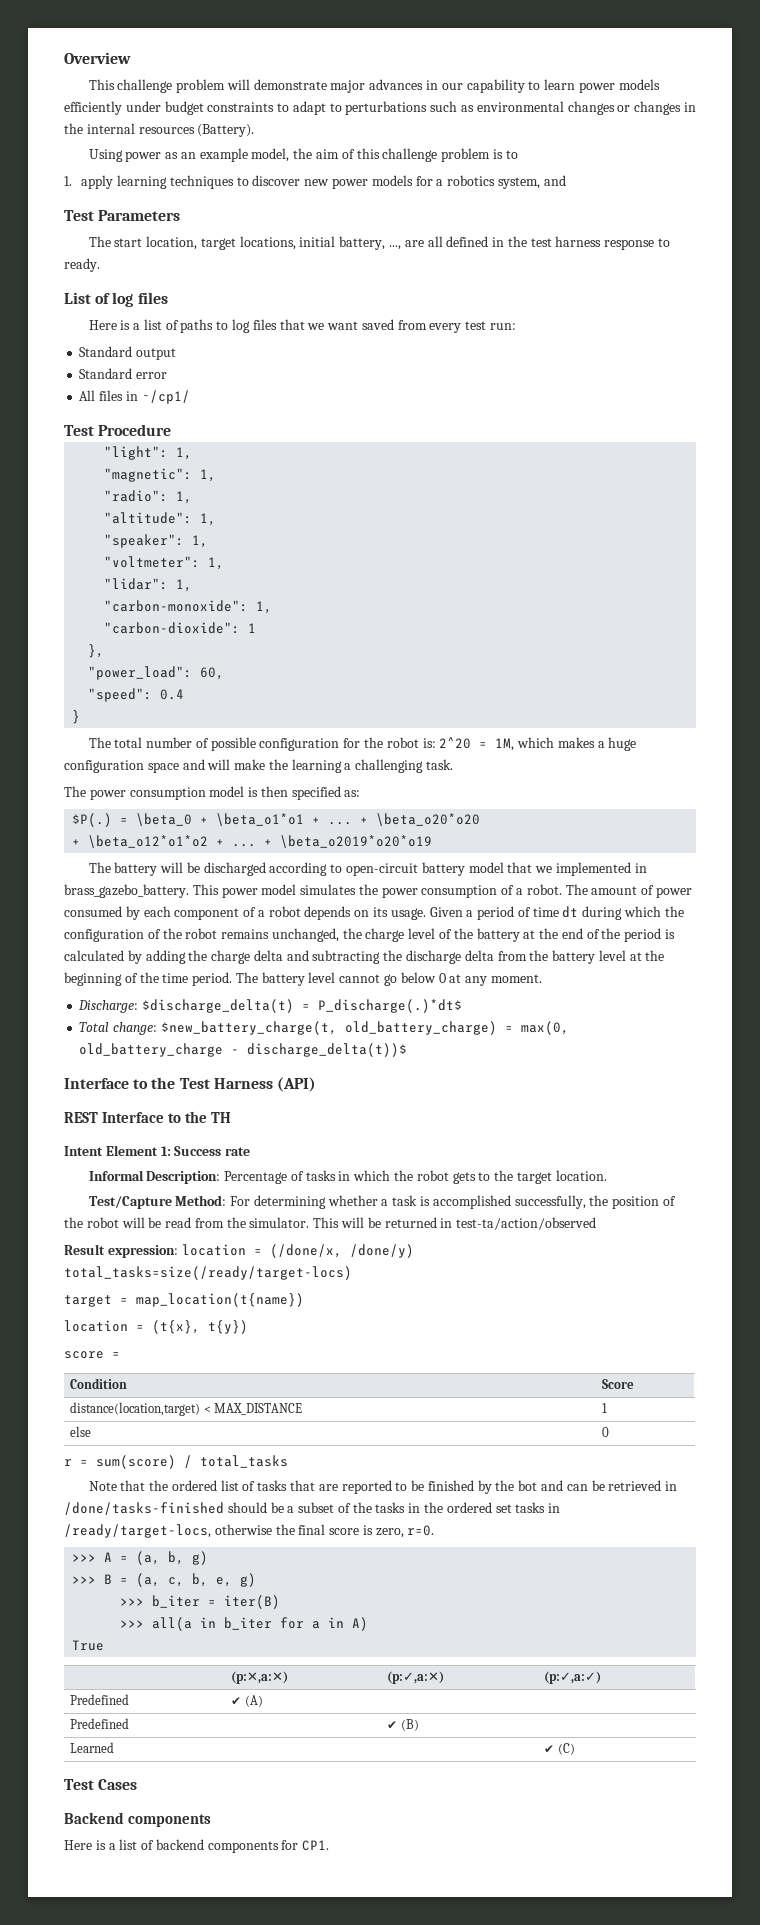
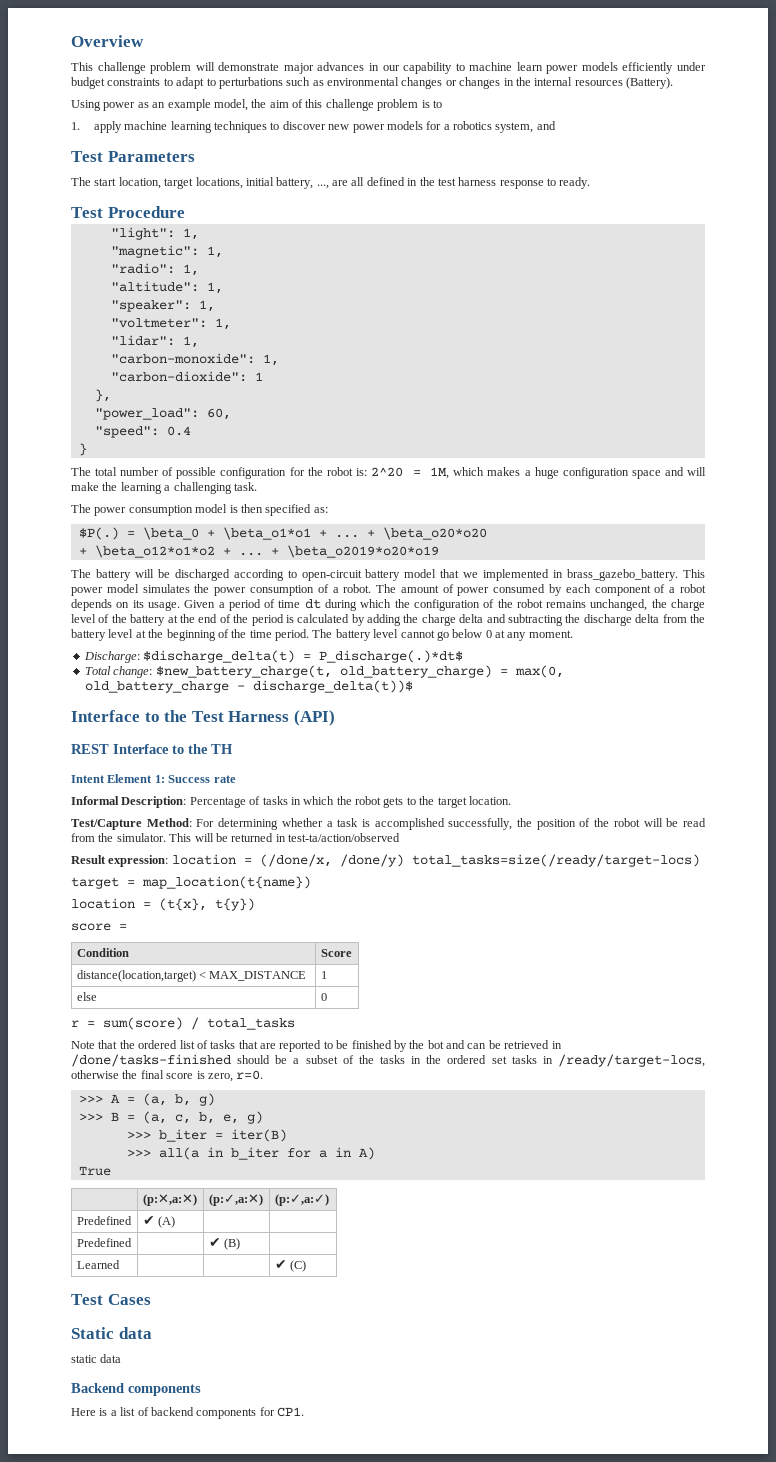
(541, 85) none -> [469,62,513,71] machine
(114, 182) none -> [124,121,168,130] machine
[64,292,168,307] [88,319,516,333] [79,346,177,360] [79,368,168,379] [79,390,190,404] // List of log files // Here is a list of paths to log files that we want saved from every test run: // Standard output // Standard error // All files in ~/cp1/ -> (591, 183) none
(138, 1784) none -> [71,1327,152,1339] [71,1354,122,1363] // Static data // static data

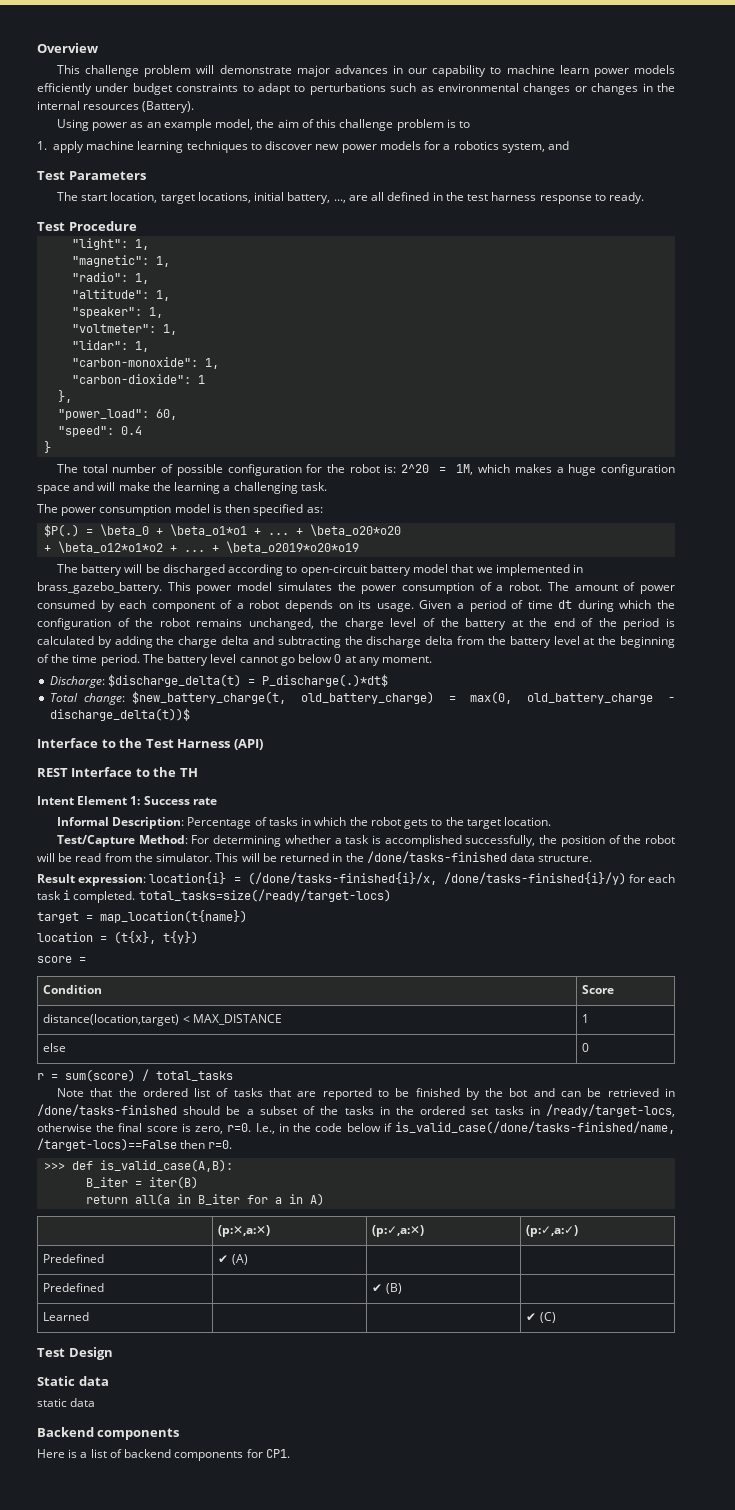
[288,833,400,842] [71,854,404,867] test-ta/action/observed // Result expression: location = (/done/x, /done/y) -> [345,851,593,863] [37,872,675,886] [37,890,136,903] the /done/tasks-finished data structure. // Result expression: location{i} = (/done/tasks-finished{i}/x, /done/tasks-finished{i}/y) for each task i completed.
[78,1093,215,1106] [78,1111,263,1124] [126,1129,207,1142] // >>> A = (a, b, g) // >>> B = (a, c, b, e, g) // >>> b_iter -> [255,1121,675,1134] [37,1138,233,1151] [44,1159,234,1172] [86,1177,129,1188] I.e., in the code below if is_valid_case(/done/tasks-finished/name, /target-locs)==False then r=0. // >>> def is_valid_case(A,B): // B_iter
[126,1149,151,1157] >>> -> [86,1195,129,1204] return
[230,1147,279,1160] b_iter -> [198,1194,241,1205] B_iter
[78,1166,111,1176] // True -> (325, 1199) none
[107,1294,151,1305] Cases -> [68,1347,113,1360] Design

